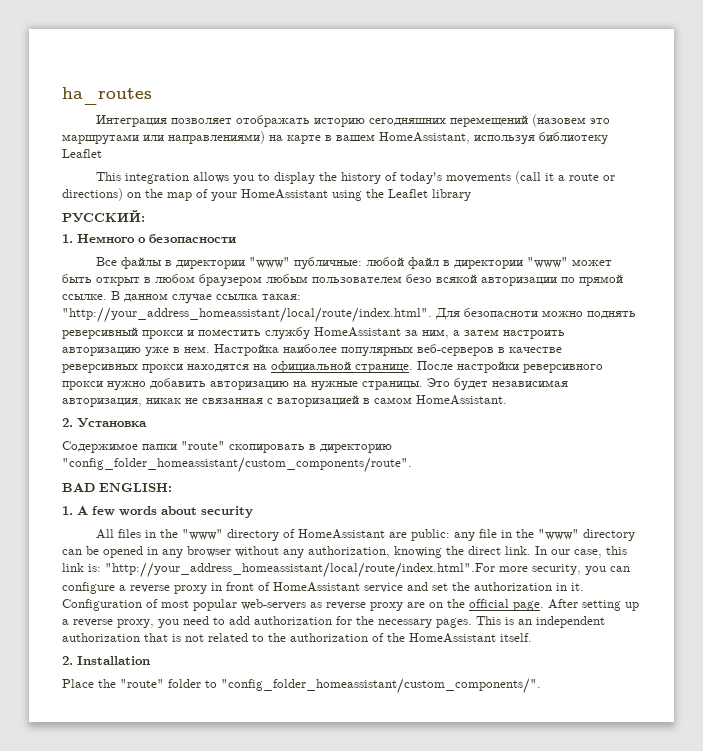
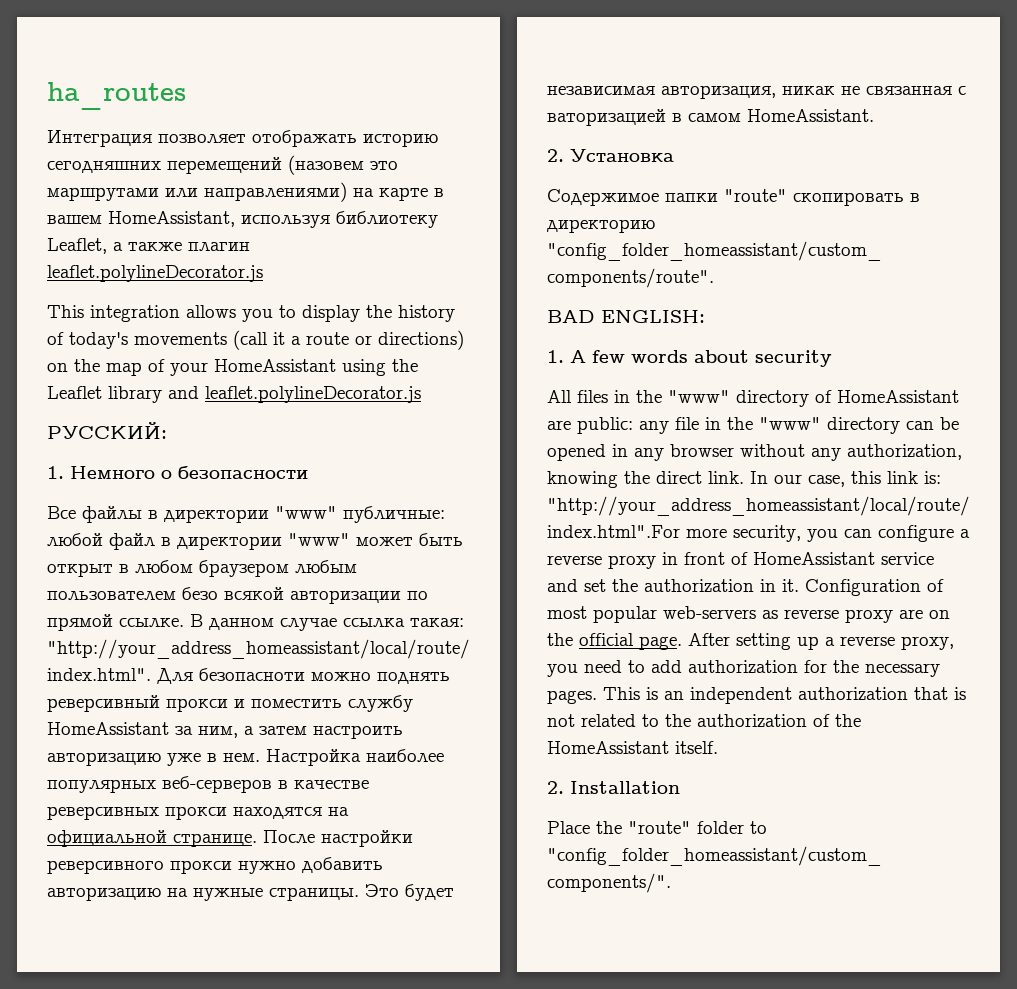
[62,149,102,158] Leaflet -> [47,238,250,254] [47,265,263,282] Leaflet, а также плагин leaflet.polylineDecorator.js
(471, 195) none -> [168,386,421,403] and leaflet.polylineDecorator.js

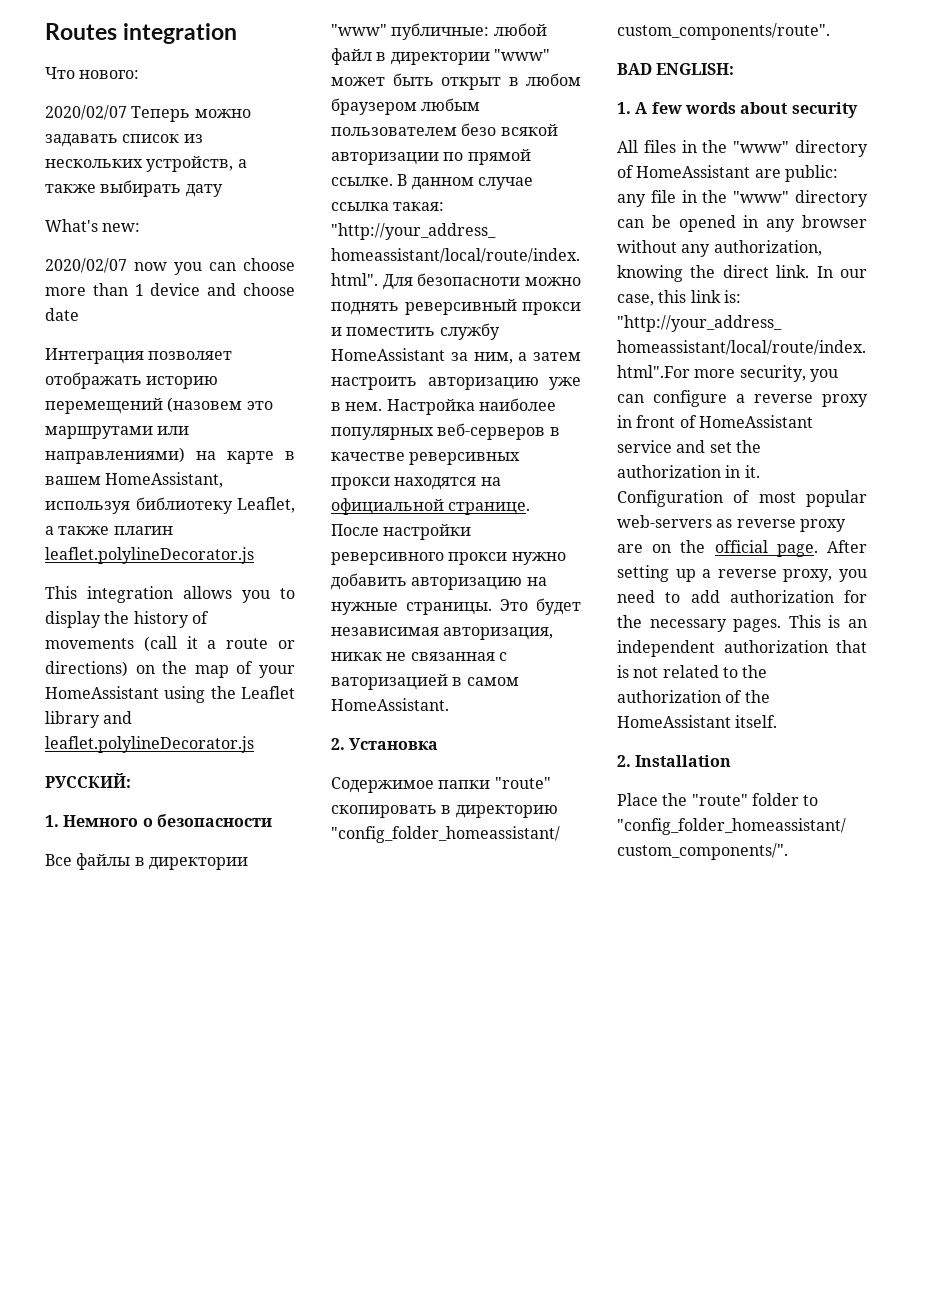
[47,82,186,110] ha_routes -> [45,23,238,44] [45,67,140,79] [45,105,251,122] [45,134,203,147] [45,156,247,172] [45,180,223,197] [45,219,141,232] [45,258,295,275] [45,283,295,296] [45,308,79,321] Routes integration // Что нового: // 2020/02/07 Теперь можно задавать список из нескольких устройств, а также выбирать дату // What's new: // 2020/02/07 now you can choose more than 1 device and choose date
[47,161,161,173] сегодняшних -> (219, 382) none
[69,332,128,349] today's -> (209, 617) none

